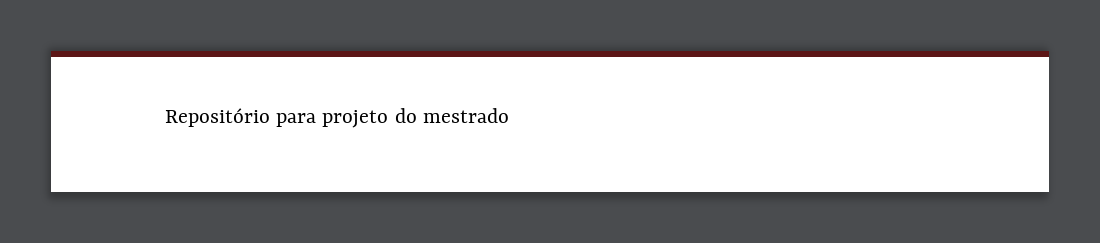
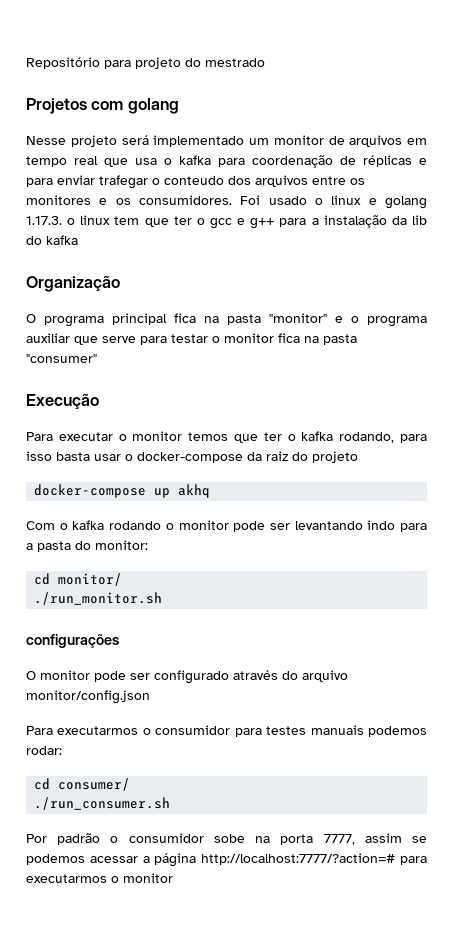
(509, 115) none -> [26,98,179,114] [26,135,427,147] [26,155,427,168] [26,175,365,189] [26,195,427,209] [26,215,428,229] [26,235,78,245] [26,275,120,292] [26,313,427,327] [26,333,357,345] [26,354,97,363] [26,393,99,409] [26,431,428,443] [26,451,358,463] [34,484,211,498] [26,520,427,532] [26,540,148,552] [34,573,123,586] [34,592,163,605] [26,634,119,648] [26,670,348,684] [26,690,150,704] [26,725,427,737] [26,746,62,755] [34,778,131,791] [34,797,171,810] [26,833,428,845] [26,853,428,867] [26,873,173,883] // Projetos com golang // Nesse projeto será implementado um monitor de arquivos em tempo real que usa o kafka para coordenação de réplicas e para enviar trafegar o conteudo dos arquivos entre os monitores e os consumidores. Foi usado o linux e golang 1.17.3. o linux tem que ter o gcc e g++ para a instalação da lib do kafka // Organização // O programa principal fica na pasta "monitor" e o programa auxiliar que serve para testar o monitor fica na pasta "consumer" // Execução // Para executar o monitor temos que ter o kafka rodando, para isso basta usar o docker-compose da raiz do projeto // docker-compose up akhq // Com o kafka rodando o monitor pode ser levantando indo para a pasta do monitor: // cd monitor/ // ./run_monitor.sh // configurações // O monitor pode ser configurado através do arquivo monitor/config.json // Para executarmos o consumidor para testes manuais podemos rodar: // cd consumer/ // ./run_consumer.sh // Por padrão o consumidor sobe na porta 7777, assim se podemos acessar a página http://localhost:7777/?action=# para executarmos o monitor

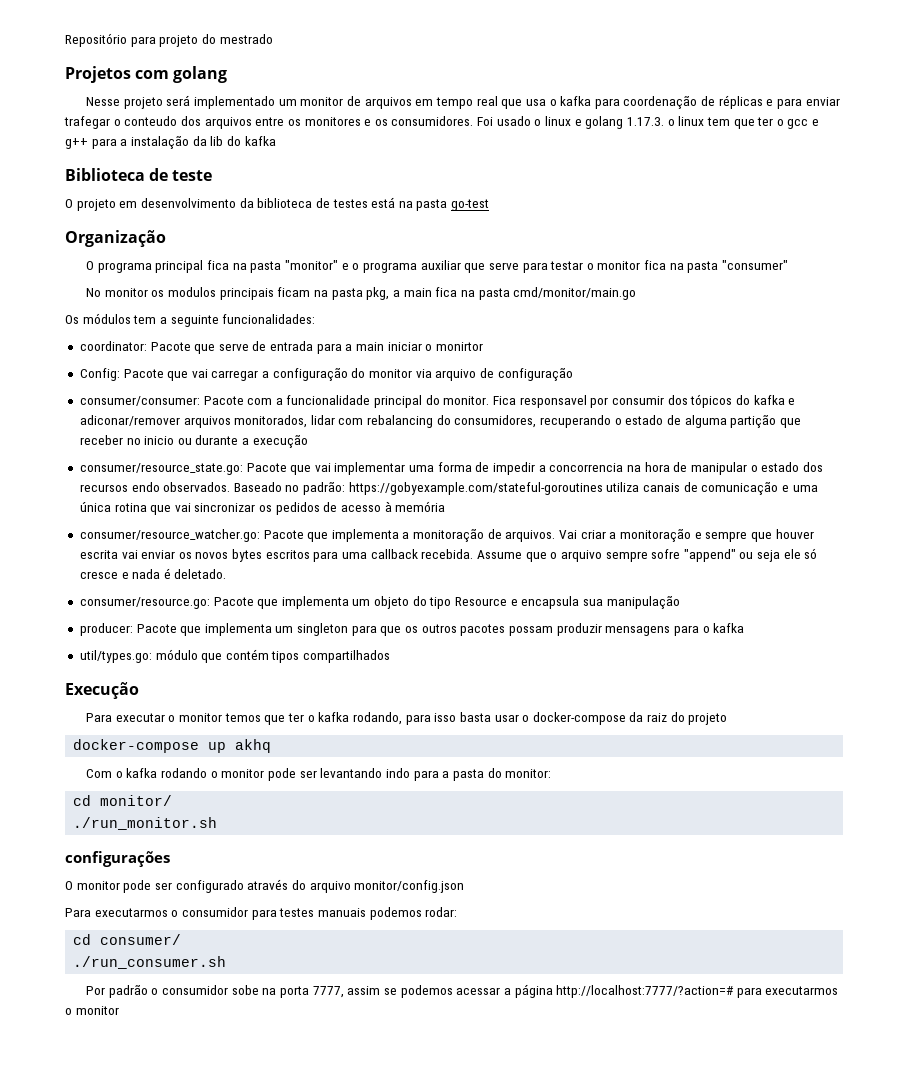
(78, 240) none -> [65,168,213,181] [65,197,490,211] // Biblioteca de teste // O projeto em desenvolvimento da biblioteca de testes está na pasta go-test
(97, 358) none -> [86,287,637,300] [65,313,316,327] [79,341,483,354] [79,367,573,381] [79,394,796,408] [79,414,801,428] [79,434,308,448] [79,462,823,475] [79,481,818,495] [79,501,446,515] [79,528,814,542] [79,548,818,562] [79,568,227,579] [79,595,680,609] [79,623,745,636] [79,649,391,663] // No monitor os modulos principais ficam na pasta pkg, a main fica na pasta cmd/monitor/main.go // Os módulos tem a seguinte funcionalidades: // coordinator: Pacote que serve de entrada para a main iniciar o monirtor // Config: Pacote que vai carregar a configuração do monitor via arquivo de configuração // consumer/consumer: Pacote com a funcionalidade principal do monitor. Fica responsavel por consumir dos tópicos do kafka e adiconar/remover arquivos monitorados, lidar com rebalancing do consumidores, recuperando o estado de alguma partição que receber no inicio ou durante a execução // consumer/resource_state.go: Pacote que vai implementar uma forma de impedir a concorrencia na hora de manipular o estado dos recursos endo observados. Baseado no padrão: https://gobyexample.com/stateful-goroutines utiliza canais de comunicação e uma única rotina que vai sincronizar os pedidos de acesso à memória // consumer/resource_watcher.go: Pacote que implementa a monitoração de arquivos. Vai criar a monitoração e sempre que houver escrita vai enviar os novos bytes escritos para uma callback recebida. Assume que o arquivo sempre sofre "append" ou seja ele só cresce e nada é deletado. // consumer/resource.go: Pacote que implementa um objeto do tipo Resource e encapsula sua manipulação // producer: Pacote que implementa um singleton para que os outros pacotes possam produzir mensagens para o kafka // util/types.go: módulo que contém tipos compartilhados

